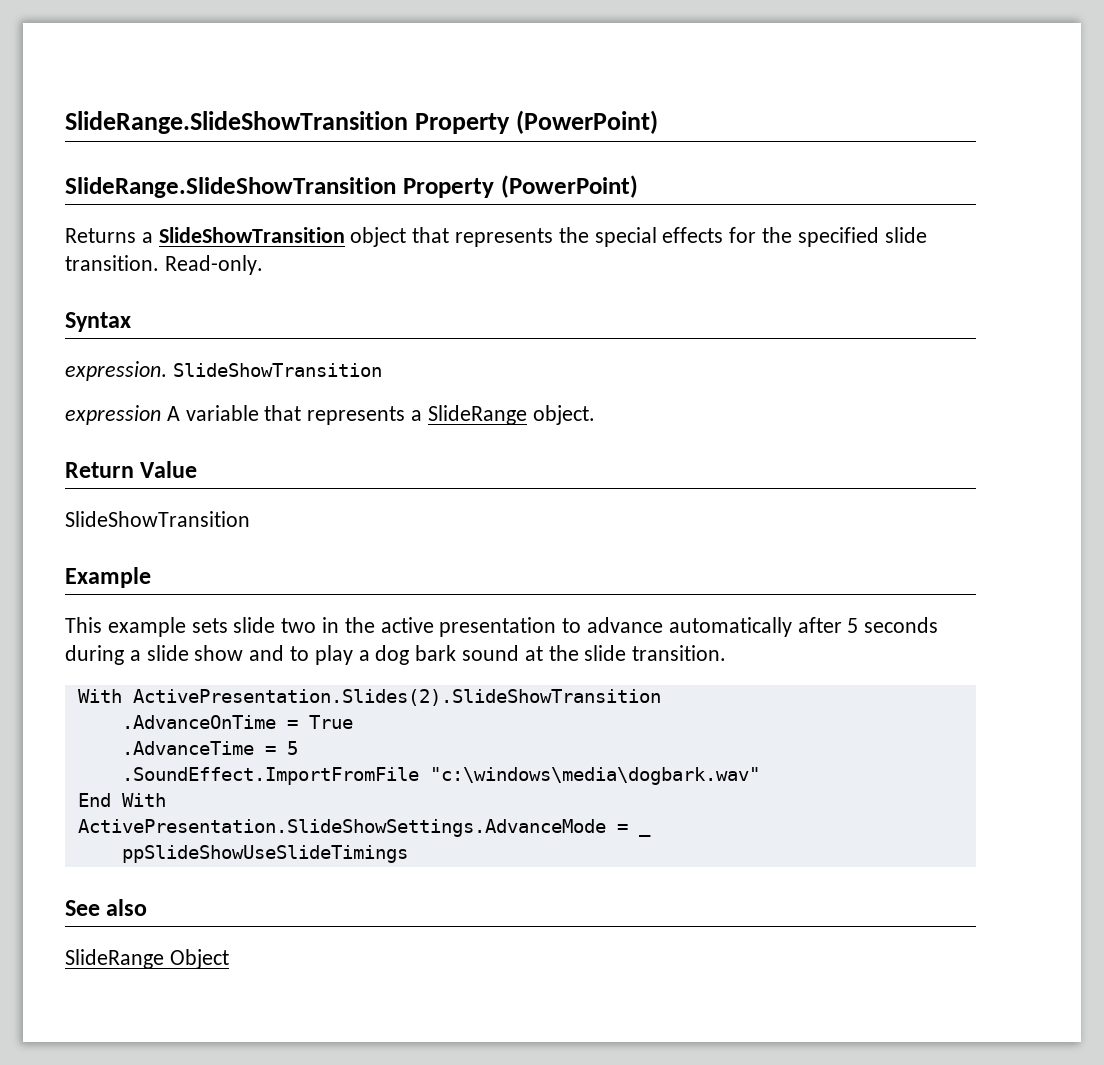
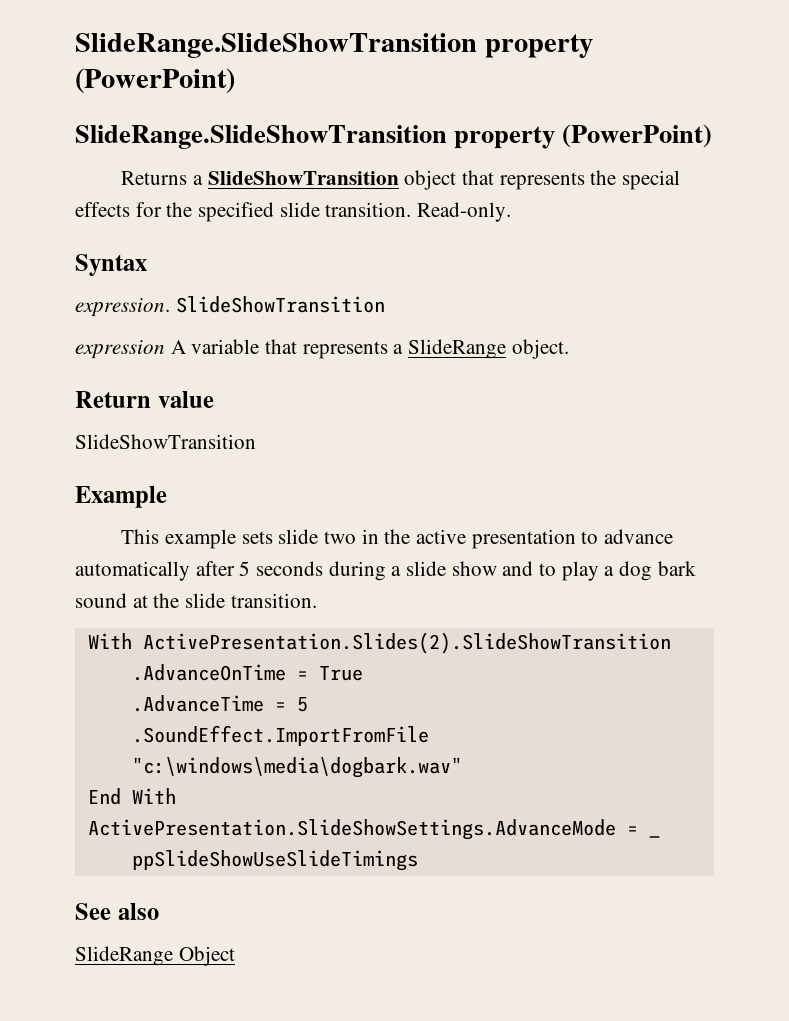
[65,111,511,134] SlideRange.SlideShowTransition Property -> [75,33,593,58] SlideRange.SlideShowTransition property
[402,178,494,198] Property -> [454,126,556,149] property
[140,461,198,478] Value -> [157,391,214,408] value

